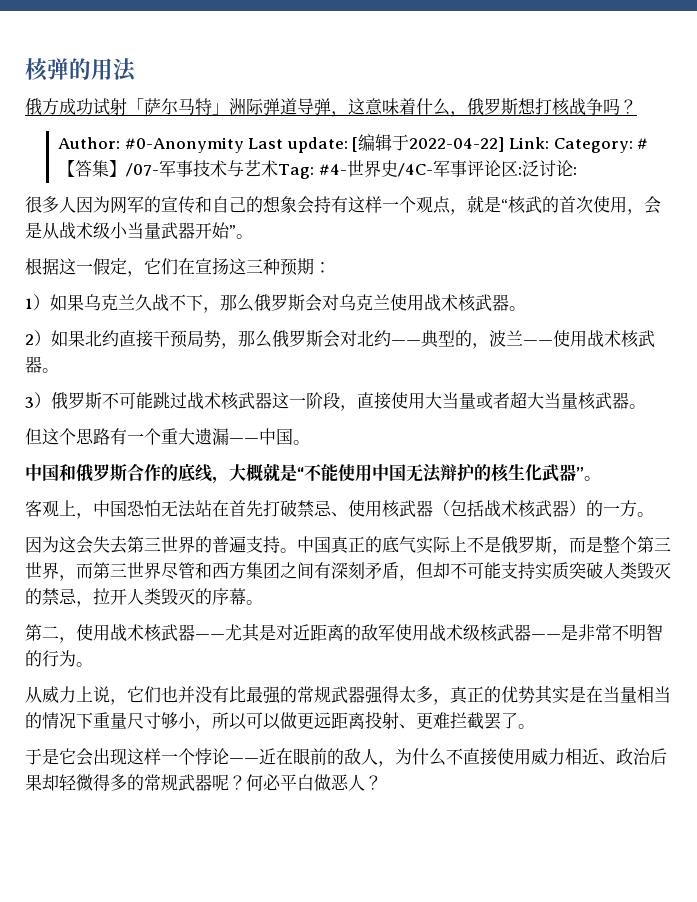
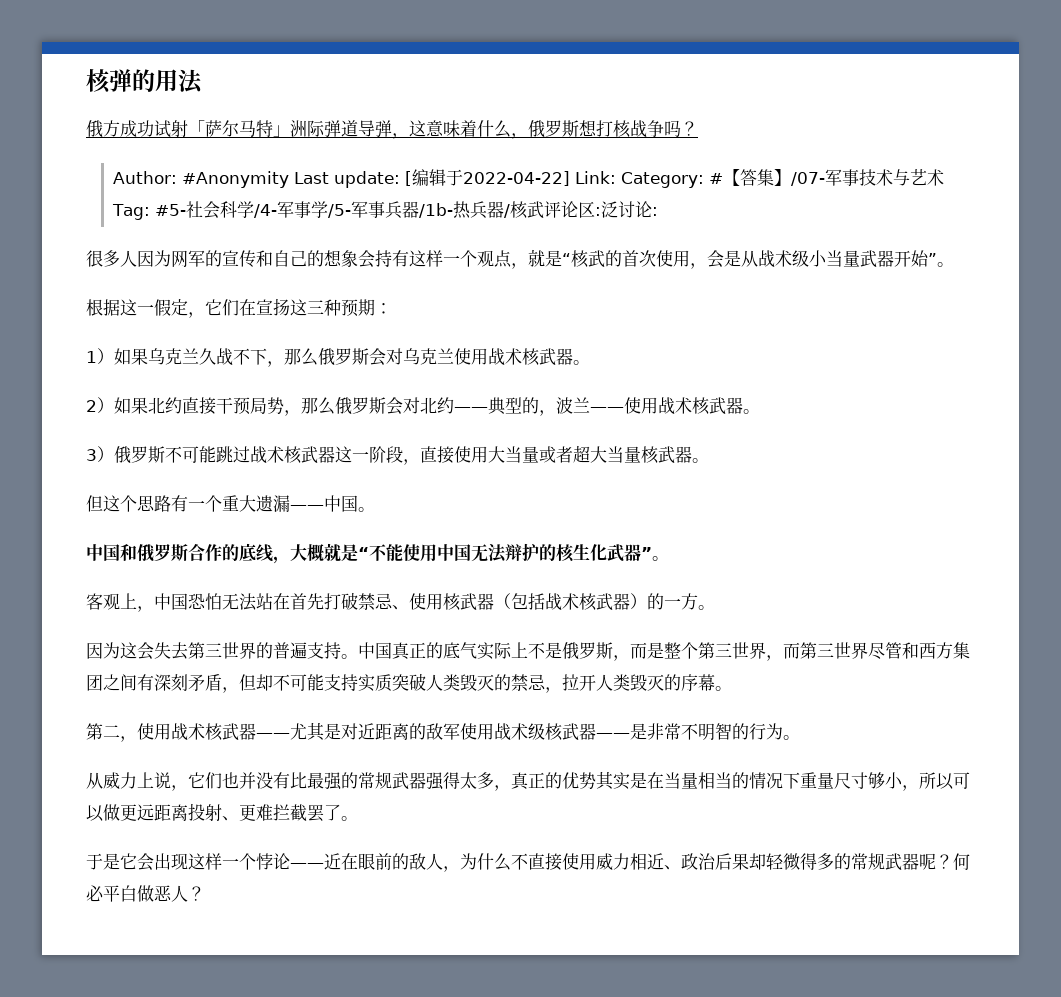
[124,137,244,153] #0-Anonymity -> [181,171,289,188] #Anonymity
[318,160,467,177] #4-世界史/4C-军事 -> [154,201,544,219] #5-社会科学/4-军事学/5-军事兵器/1b-热兵器/核武

